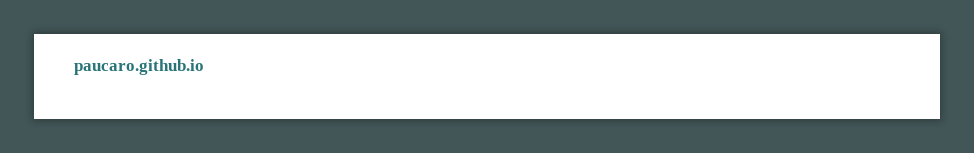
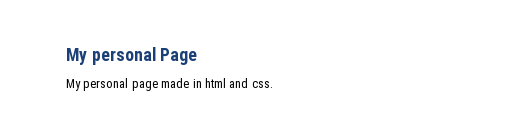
[74,59,204,75] paucaro.github.io -> [66,47,198,65] [66,78,273,91] My personal Page // My personal page made in html and css.

